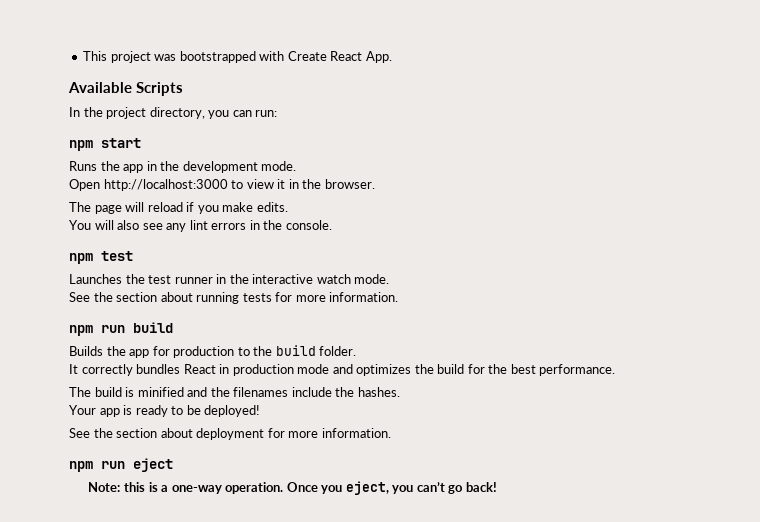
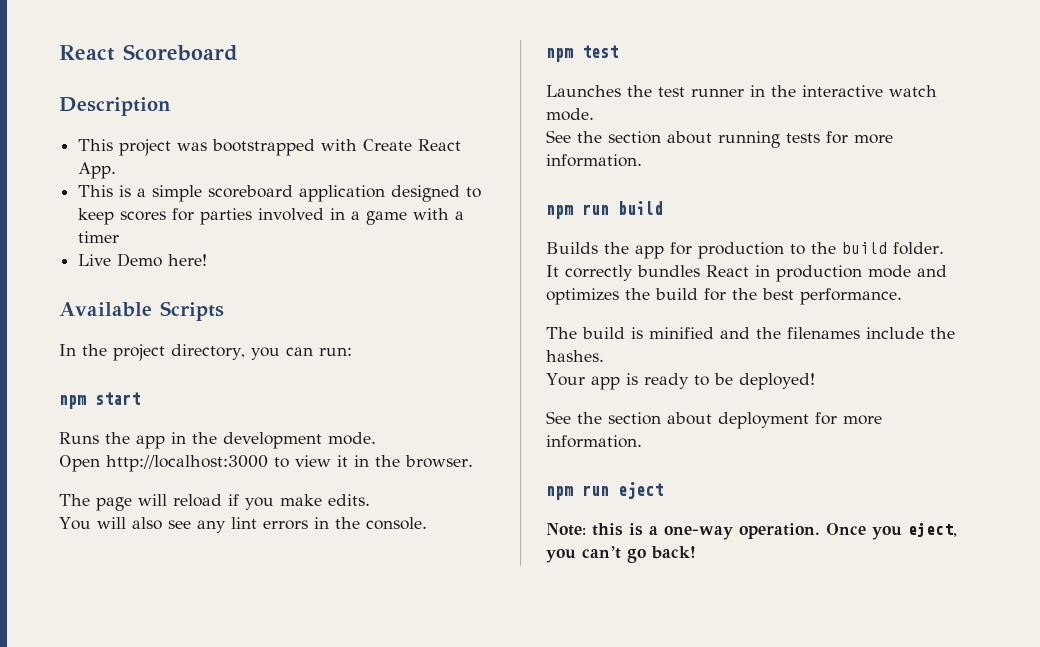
(83, 56) none -> [59,44,238,61] [59,97,171,116] React Scoreboard // Description //
(392, 57) none -> [78,185,482,202] [78,208,465,225] [78,231,120,243] [78,253,208,267] // This is a simple scoreboard application designed to keep scores for parties involved in a game with a timer // Live Demo here!

